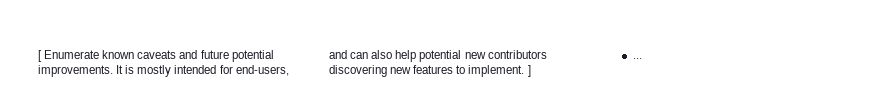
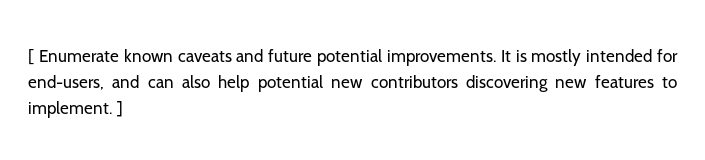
[632,58,642,59] // ... -> (123, 109) none

